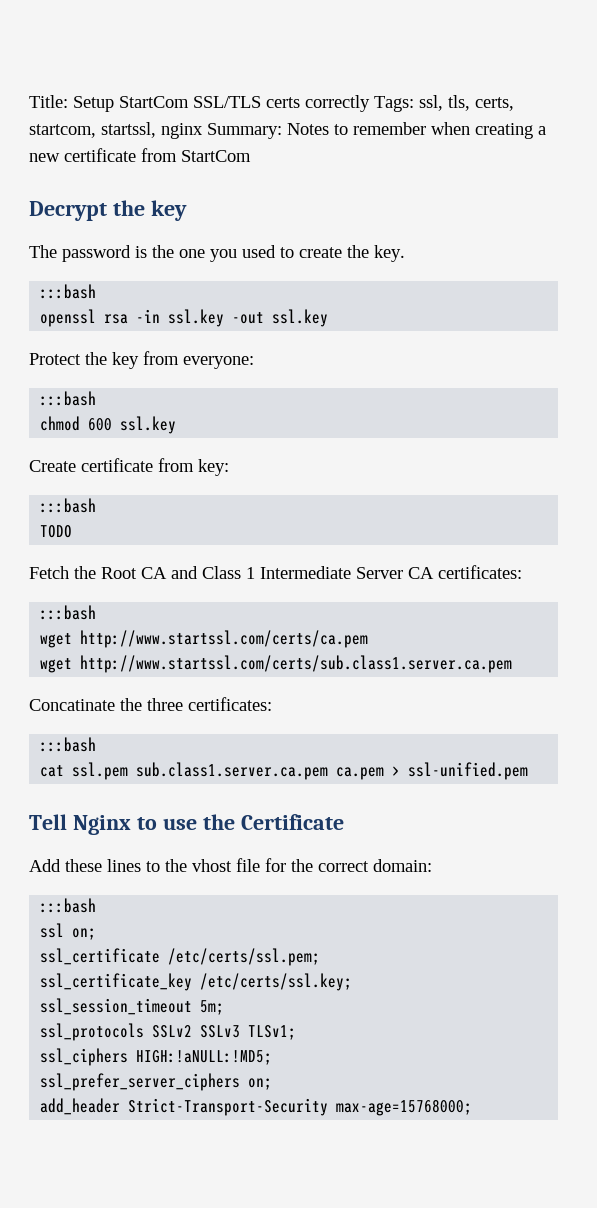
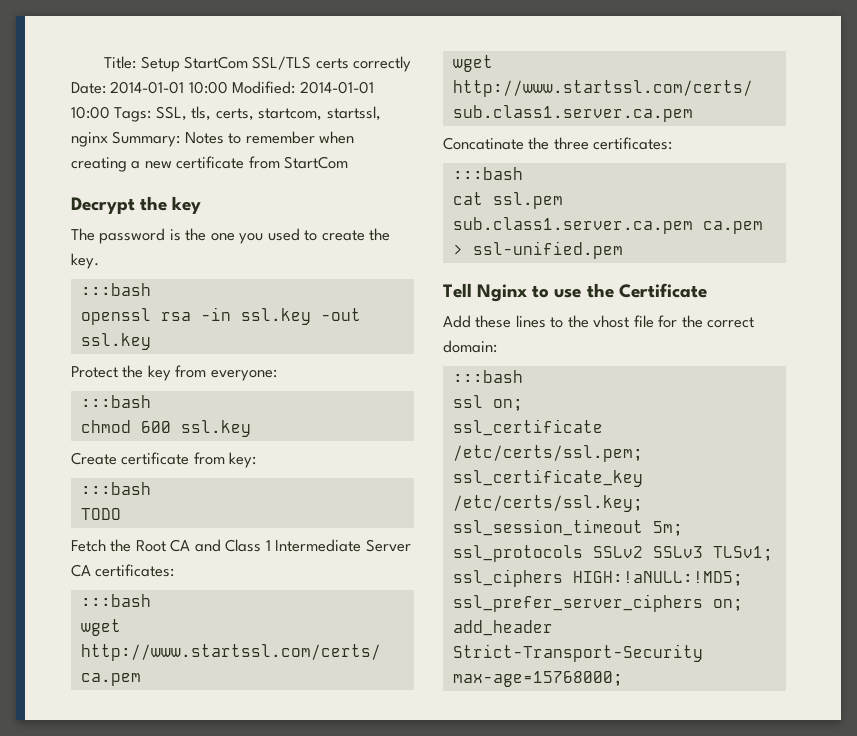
[374,95,443,112] Tags: ssl, -> [71,81,374,94] [71,106,187,122] Date: 2014-01-01 10:00 Modified: 2014-01-01 10:00 Tags: SSL,

